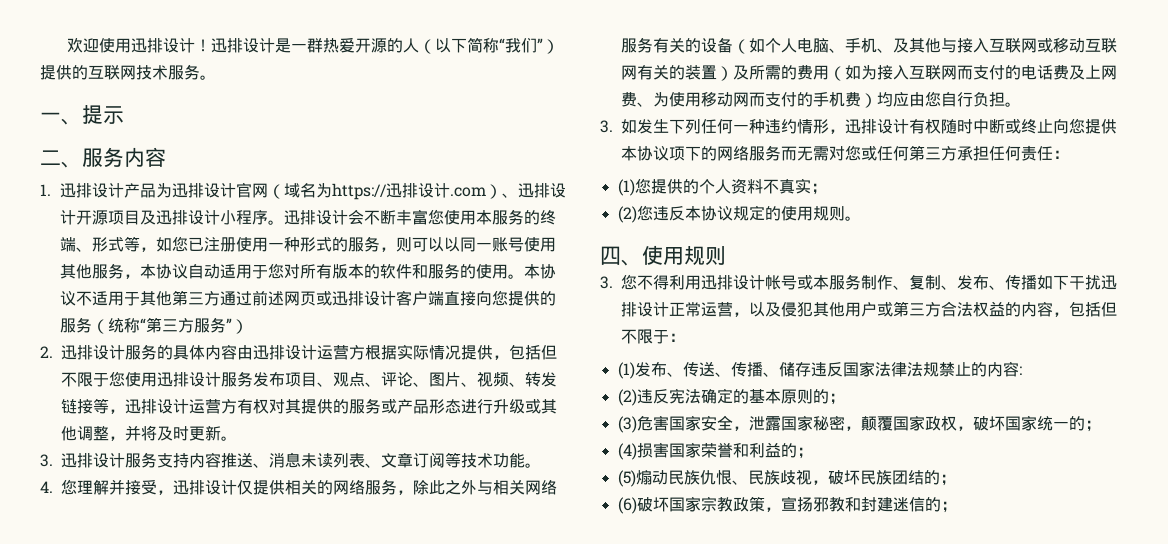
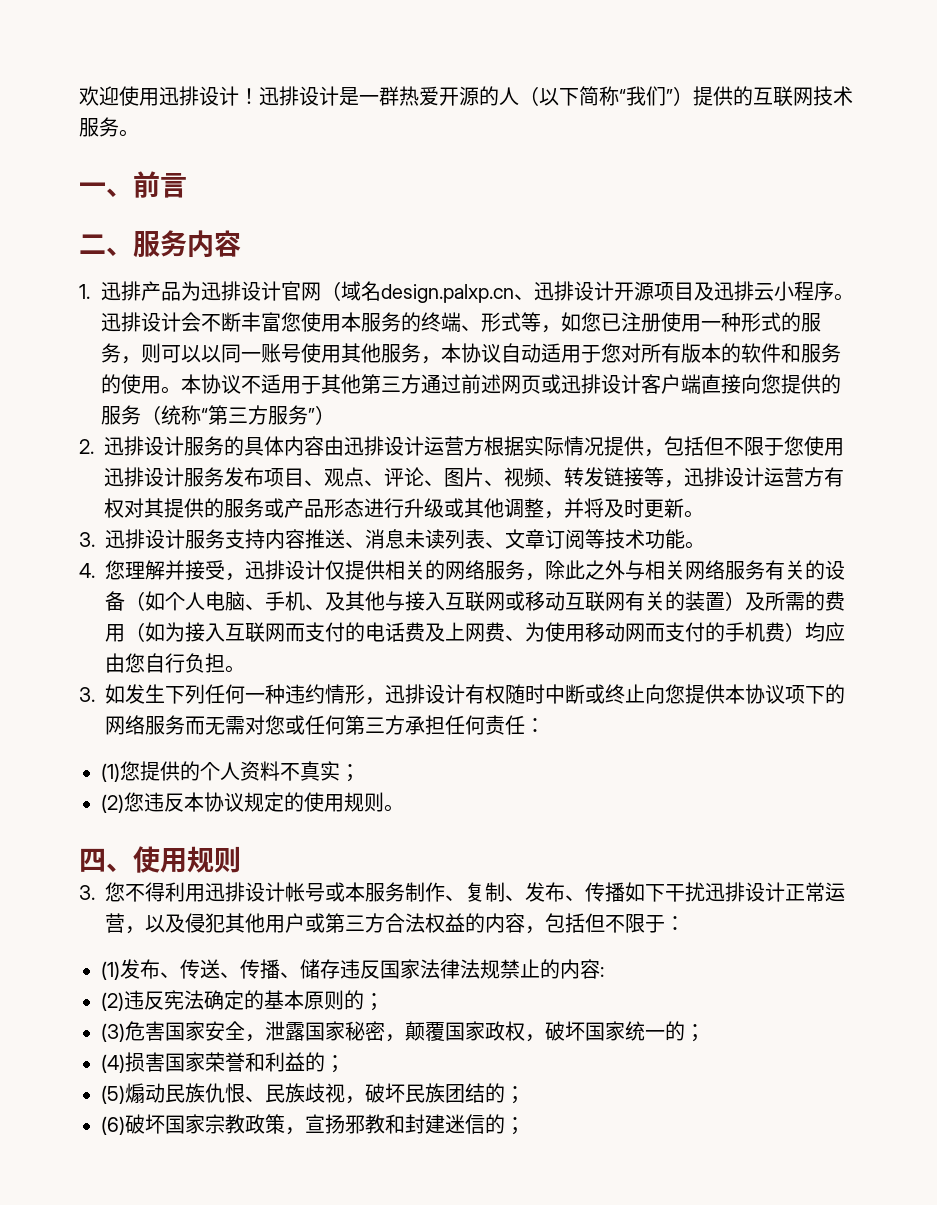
[82,105,124,124] 提示 -> [133,171,187,198] 前言
[91,183,124,198] 设计 -> (142, 291) none
[315,183,502,200] 为https://迅排设计.com） -> [381,284,515,303] design.palxp.cn
[187,210,220,225] 设计 -> [754,283,775,301] 云

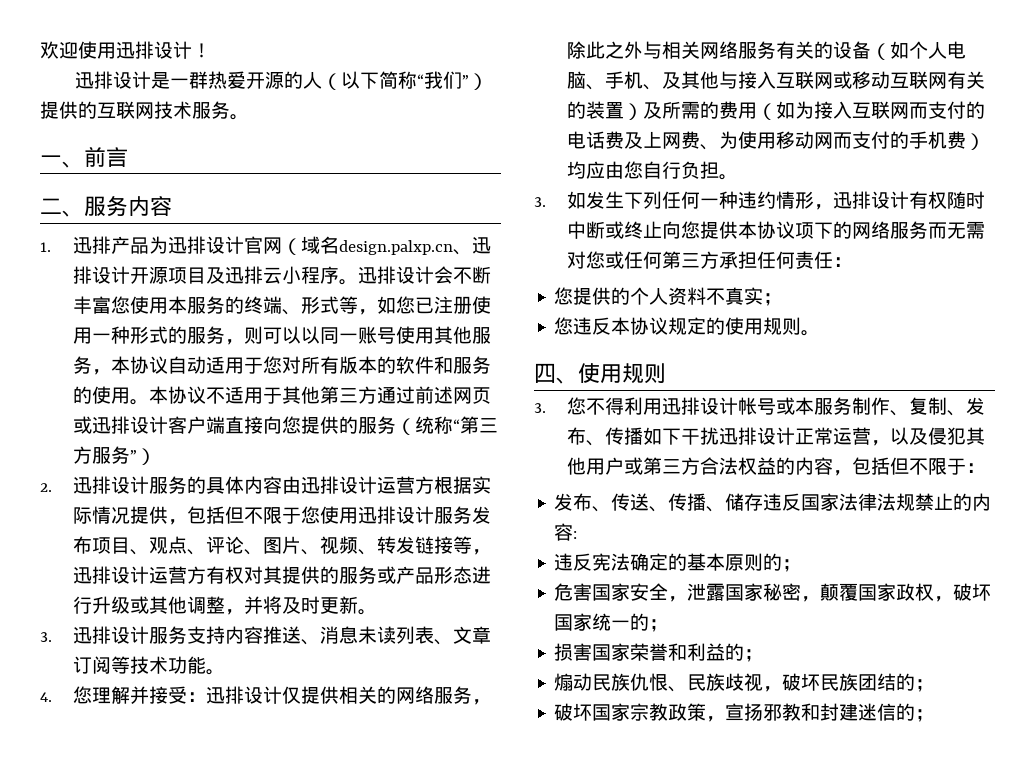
(259, 96) none -> (211, 50) //
[225,573,245,581] ， -> [187,692,207,702] ：
[101,763,120,782] (1) -> (853, 262) none
[101,794,124,813] (2) -> (783, 299) none
[101,961,120,980] (1) -> (986, 468) none
[101,992,124,1011] (2) -> (578, 535) none
[101,1023,125,1042] (3) -> (802, 565) none
[101,1054,125,1073] (4) -> (669, 625) none
[101,1085,125,1104] (5) -> (764, 655) none
[101,1116,125,1135] (6) -> (935, 685) none

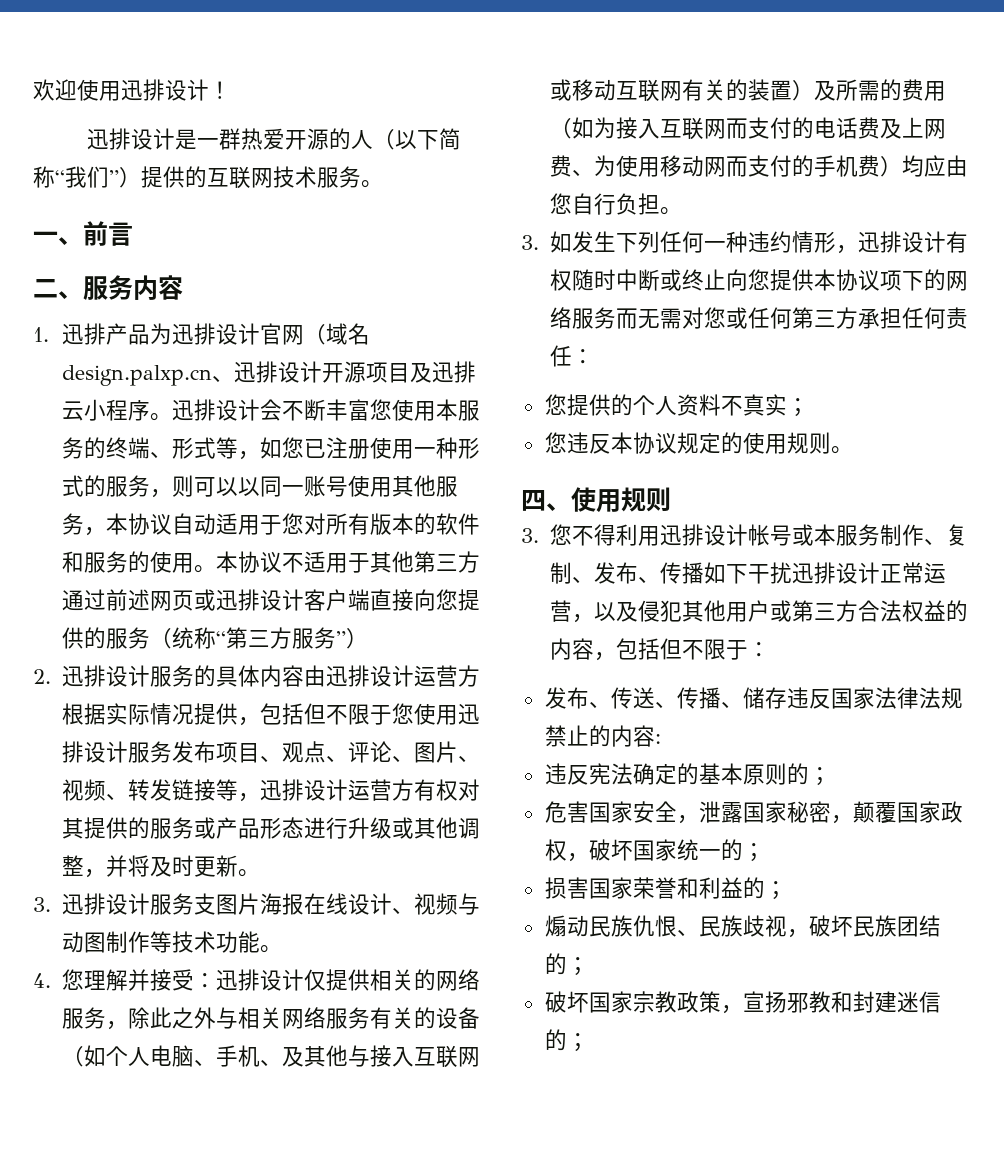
[206,626,492,645] [73,656,112,674] 持内容推送、消息未读列表、文章订阅 -> [216,893,481,915] [62,931,151,953] 图片海报在线设计、视频与动图制作

